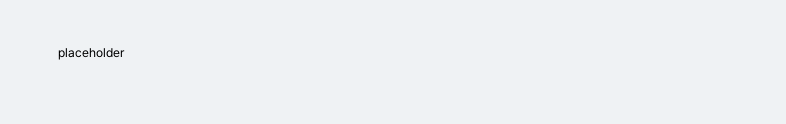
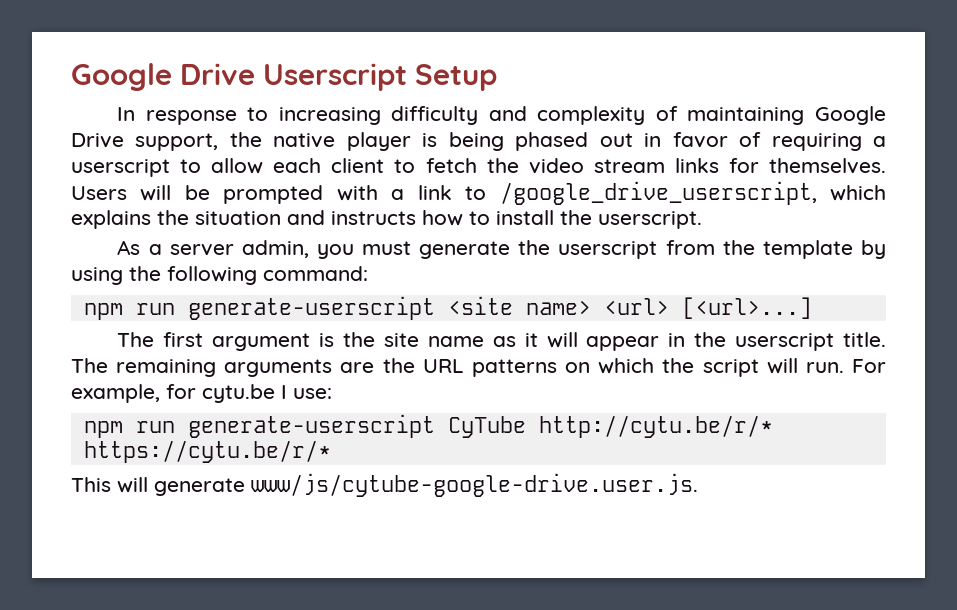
[58,48,125,60] placeholder -> [71,63,497,91] [117,106,886,125] [71,132,886,151] [71,158,886,177] [71,181,887,205] [71,210,702,229] [117,240,887,259] [71,266,368,285] [83,296,812,320] [117,332,886,351] [71,358,887,377] [71,384,332,403] [83,414,773,438] [83,440,331,463] [71,473,698,497] Google Drive Userscript Setup // In response to increasing difficulty and complexity of maintaining Google Drive support, the native player is being phased out in favor of requiring a userscript to allow each client to fetch the video stream links for themselves. Users will be prompted with a link to /google_drive_userscript, which explains the situation and instructs how to install the userscript. // As a server admin, you must generate the userscript from the template by using the following command: // npm run generate-userscript <site name> <url> [<url>...] // The first argument is the site name as it will appear in the userscript title. The remaining arguments are the URL patterns on which the script will run. For example, for cytu.be I use: // npm run generate-userscript CyTube http://cytu.be/r/* https://cytu.be/r/* // This will generate www/js/cytube-google-drive.user.js.

